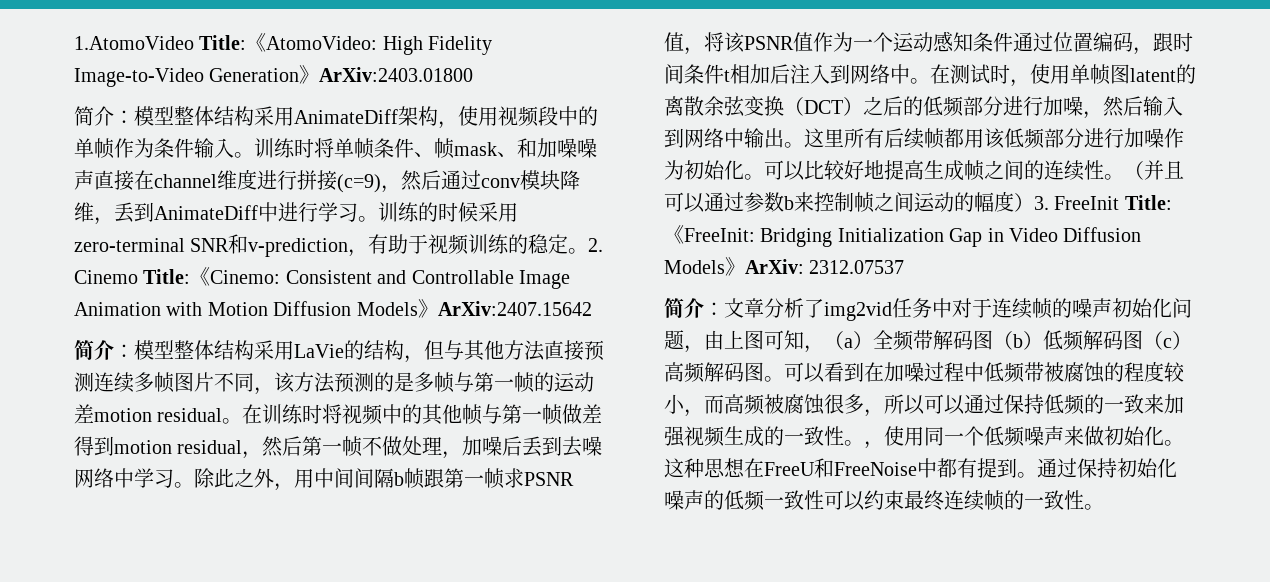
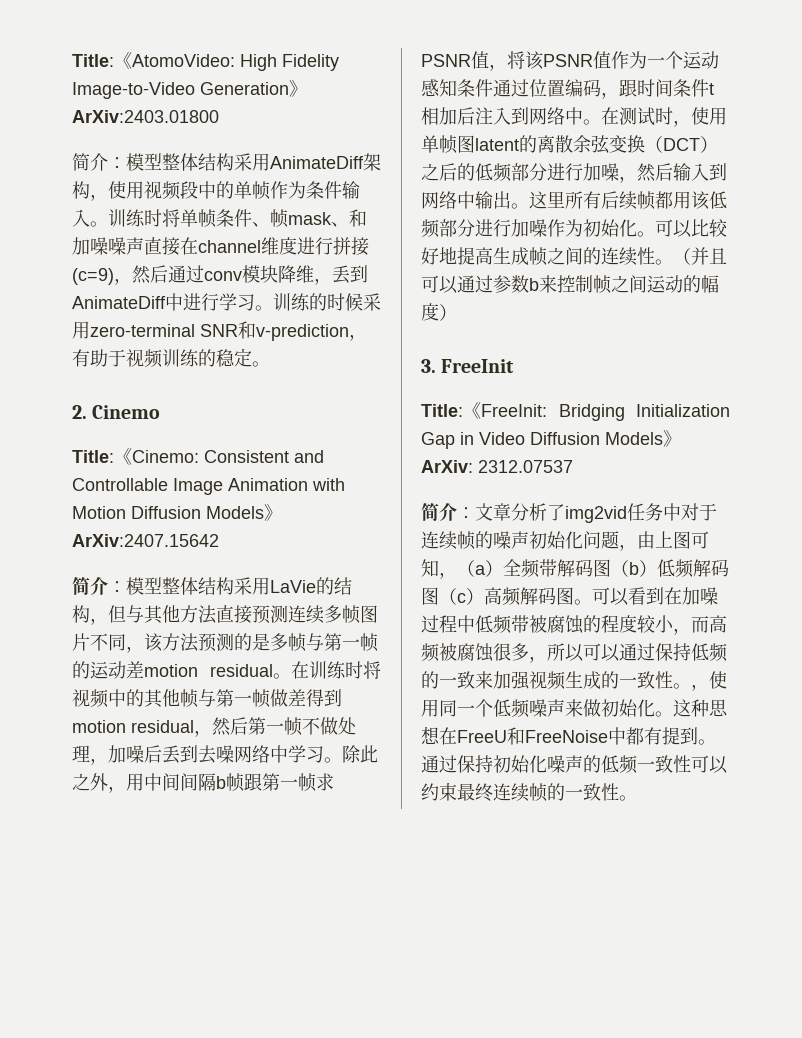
[74,36,194,50] 1.AtomoVideo -> (72, 60) none
(589, 251) none -> (270, 364) //
(138, 277) none -> (161, 412) //
(1034, 202) none -> (457, 312) //
(1120, 203) none -> (515, 366) //

